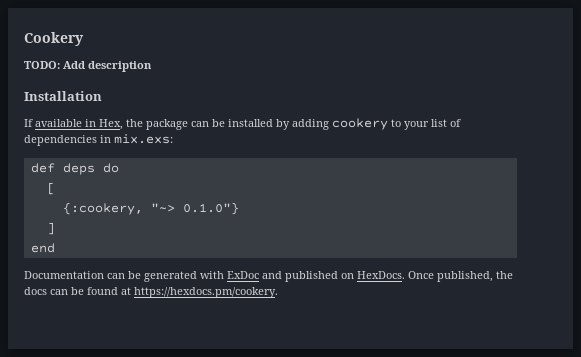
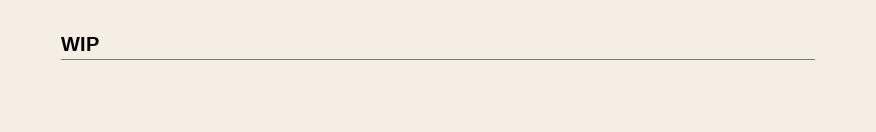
[24,32,84,46] [24,61,152,72] [24,91,102,101] [24,118,461,130] [24,134,173,146] [30,163,119,175] [46,182,55,195] [62,202,239,215] [46,222,55,235] [30,243,55,253] [24,271,513,282] [24,287,278,298] Cookery // TODO: Add description // Installation // If available in Hex, the package can be installed by adding cookery to your list of dependencies in mix.exs: // def deps do // [ // {:cookery, "~> 0.1.0"} // ] // end // Documentation can be generated with ExDoc and published on HexDocs. Once published, the docs can be found at https://hexdocs.pm/cookery. -> [61,37,99,51] WIP

